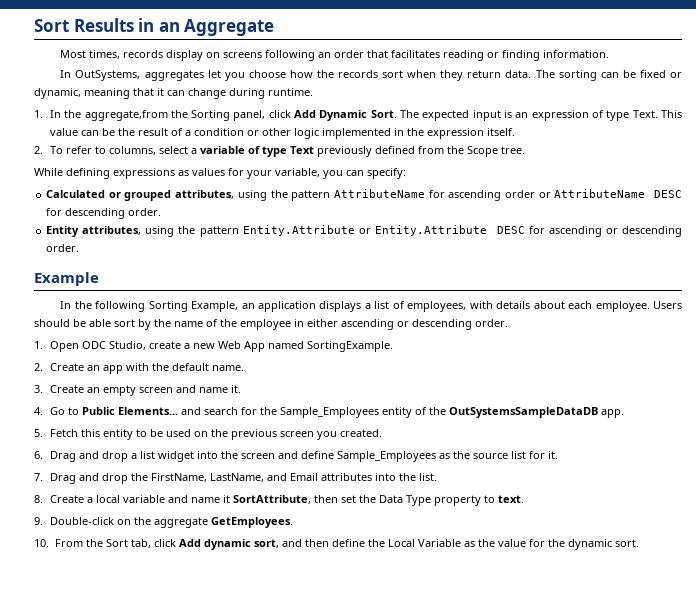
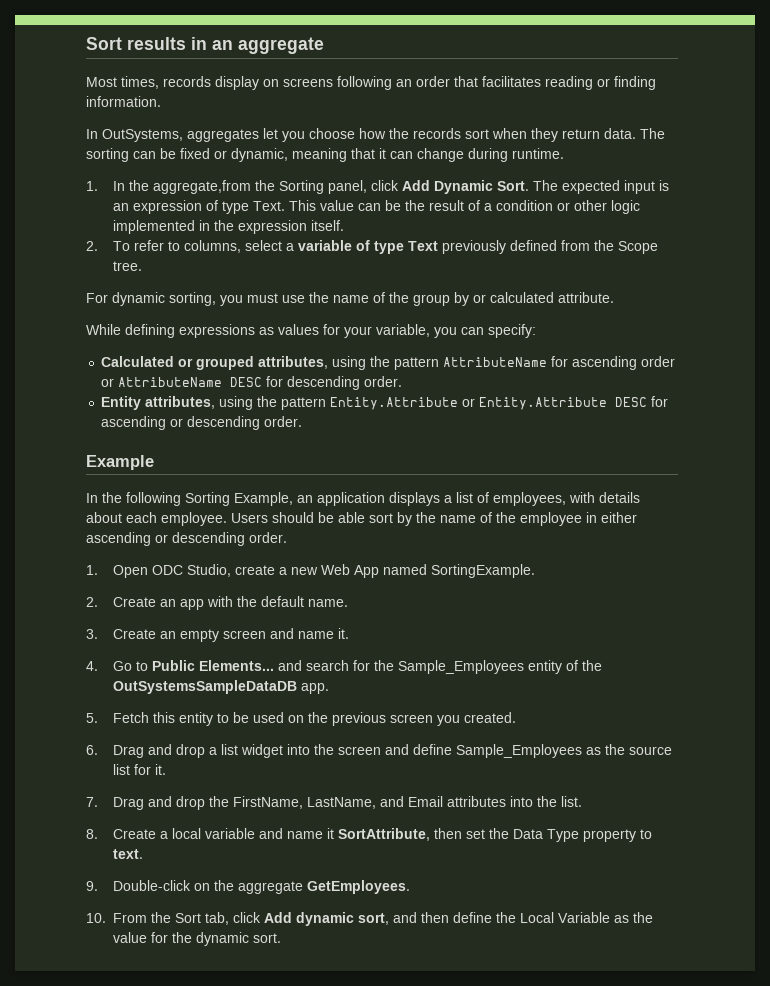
[34,18,134,32] Sort Results -> [86,37,186,50] Sort results
[184,19,275,36] Aggregate -> [238,37,324,54] aggregate
(525, 150) none -> [86,292,614,306] // For dynamic sorting, you must use the name of the group by or calculated attribute.

